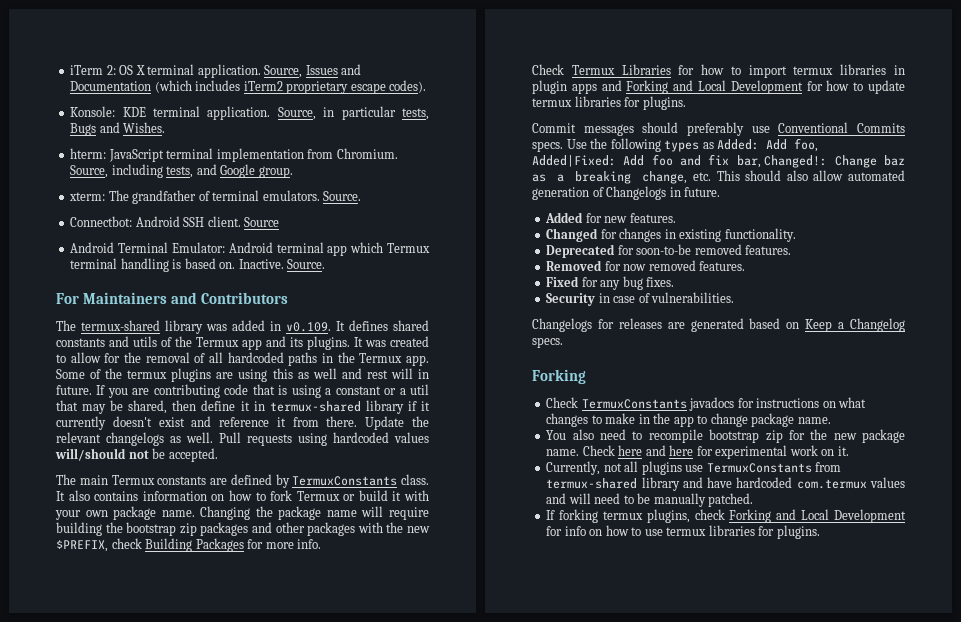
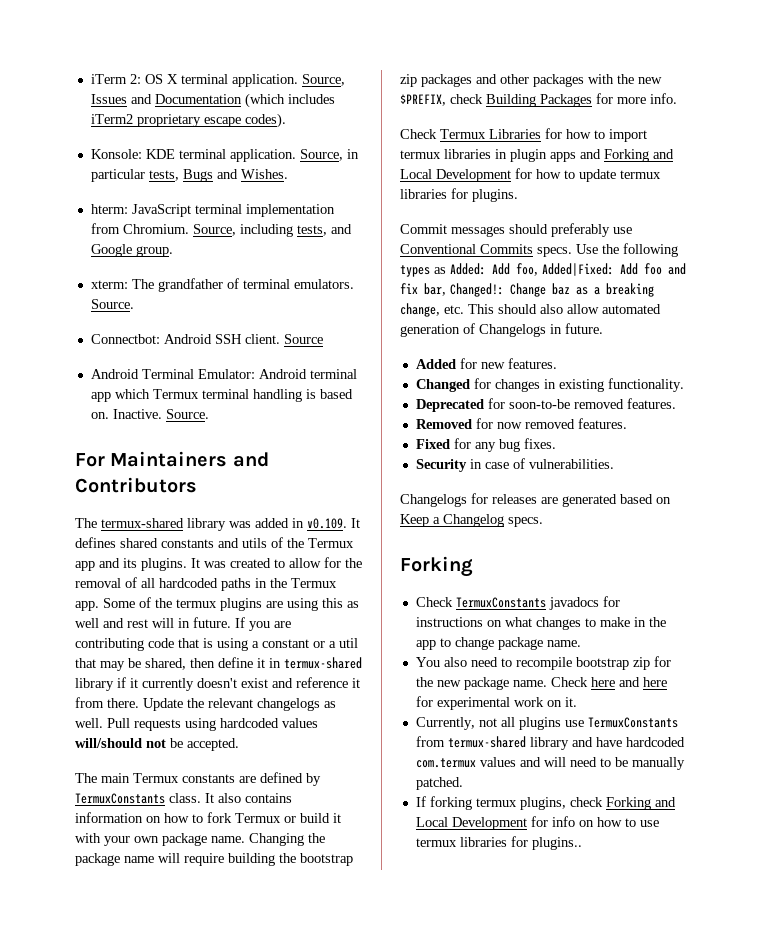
[776,525,820,539] plugins. -> [531,837,582,850] plugins..

